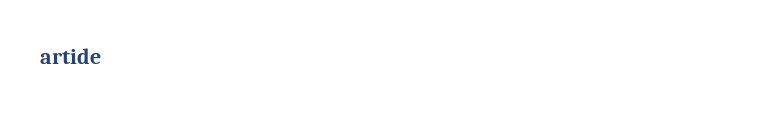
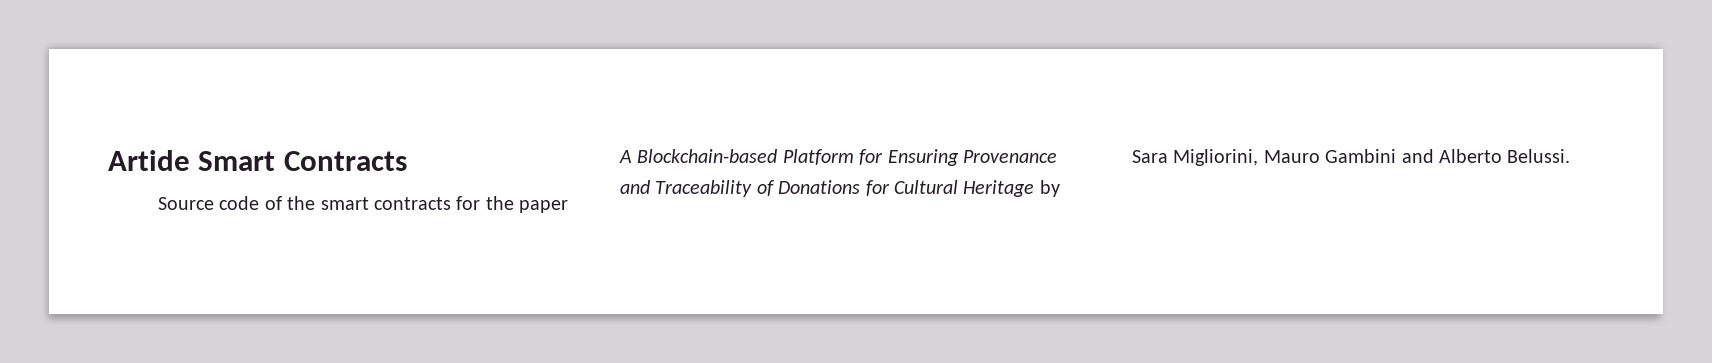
[40,48,101,64] artide -> [108,150,407,171] [157,196,569,213] [619,149,1057,166] [620,180,1060,197] [1132,149,1571,166] Artide Smart Contracts // Source code of the smart contracts for the paper A Blockchain-based Platform for Ensuring Provenance and Traceability of Donations for Cultural Heritage by Sara Migliorini, Mauro Gambini and Alberto Belussi.

